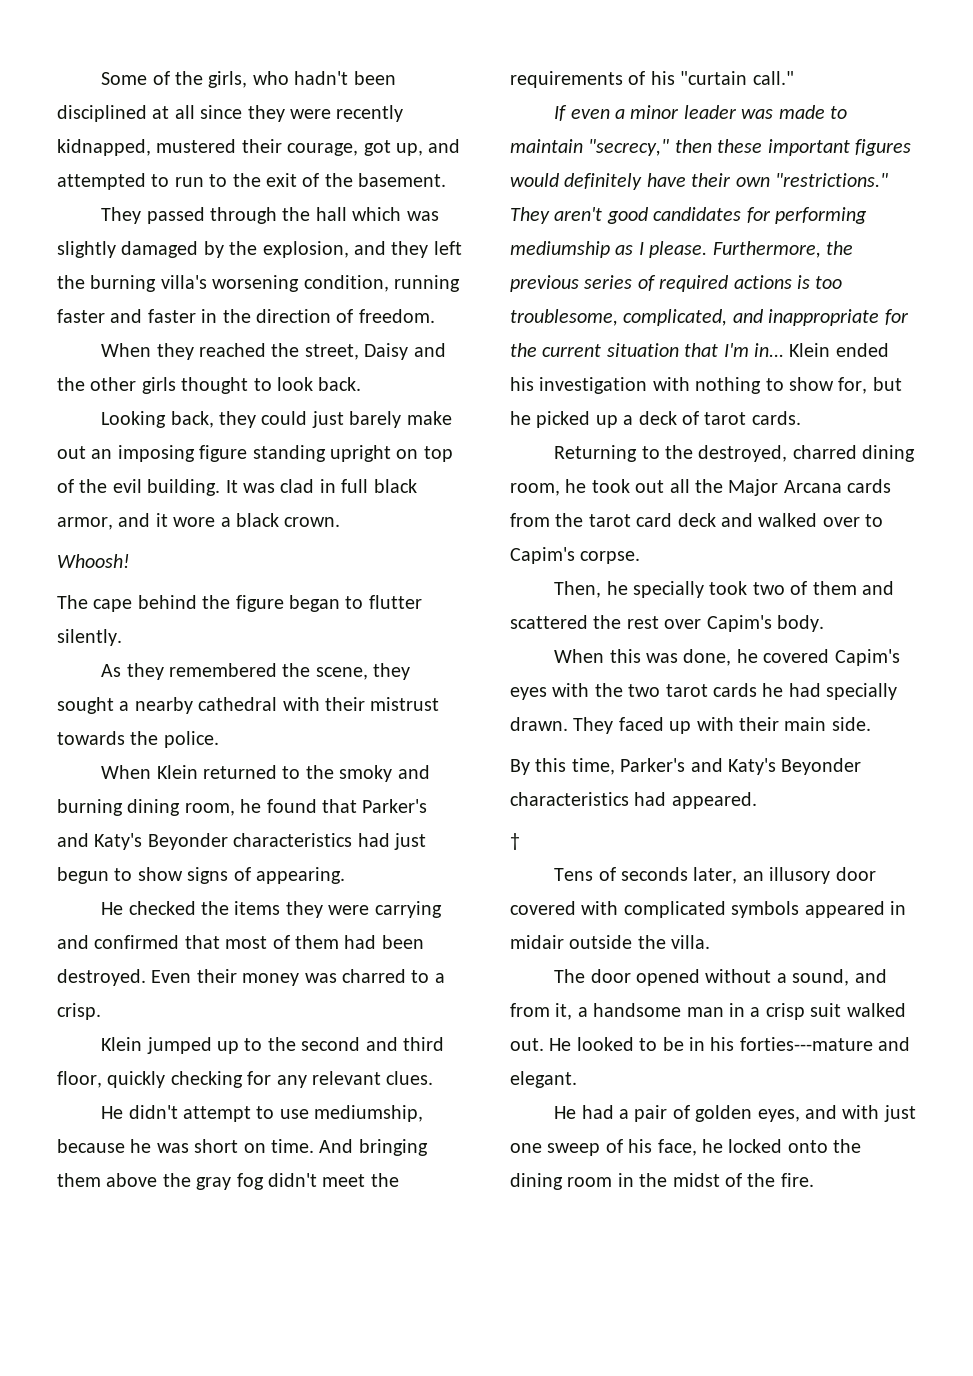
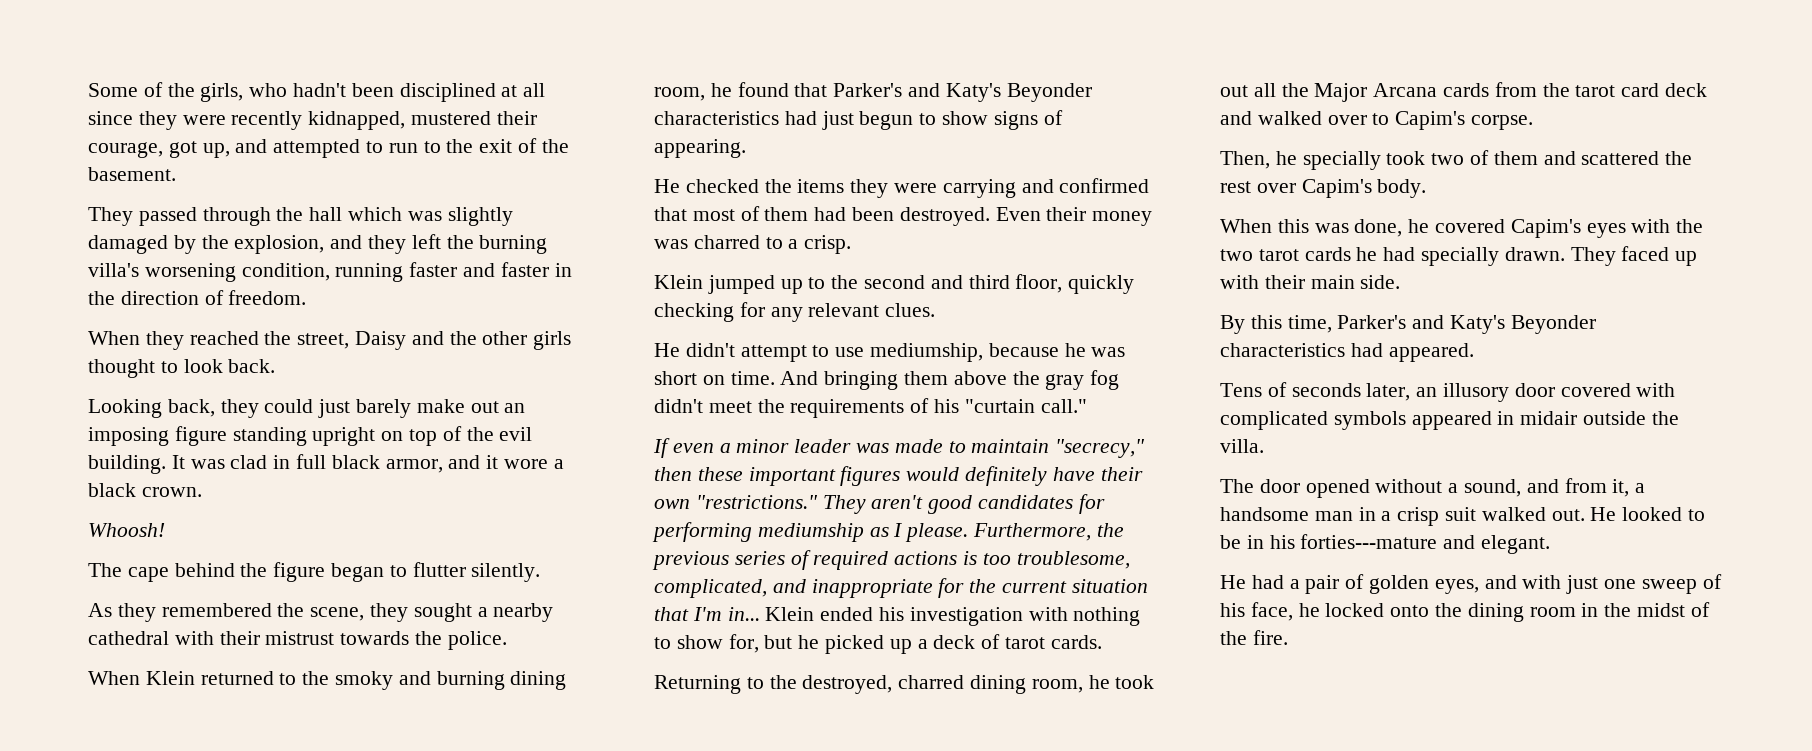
[510,833,520,850] // † -> (1474, 352) none

